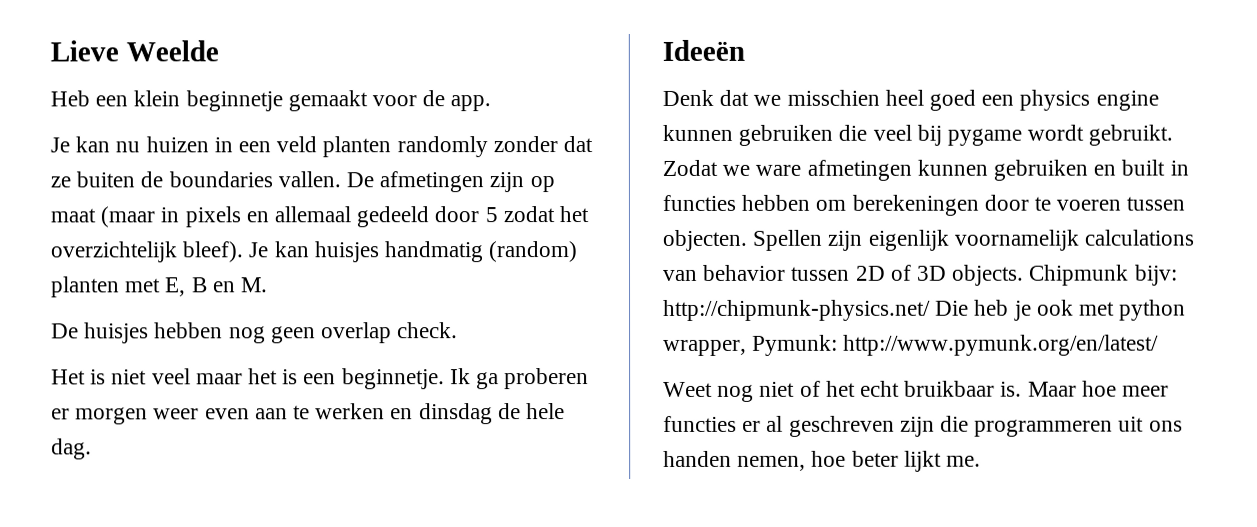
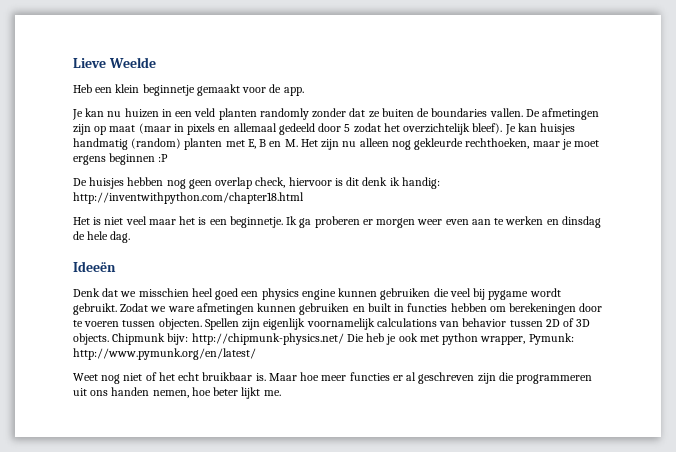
(269, 285) none -> [300,138,600,150] [73,153,169,165] Het zijn nu alleen nog gekleurde rechthoeken, maar je moet ergens beginnen :P
[397,322,459,339] check. -> [255,177,440,189] [73,192,304,204] check, hiervoor is dit denk ik handig: http://inventwithpython.com/chapter18.html

